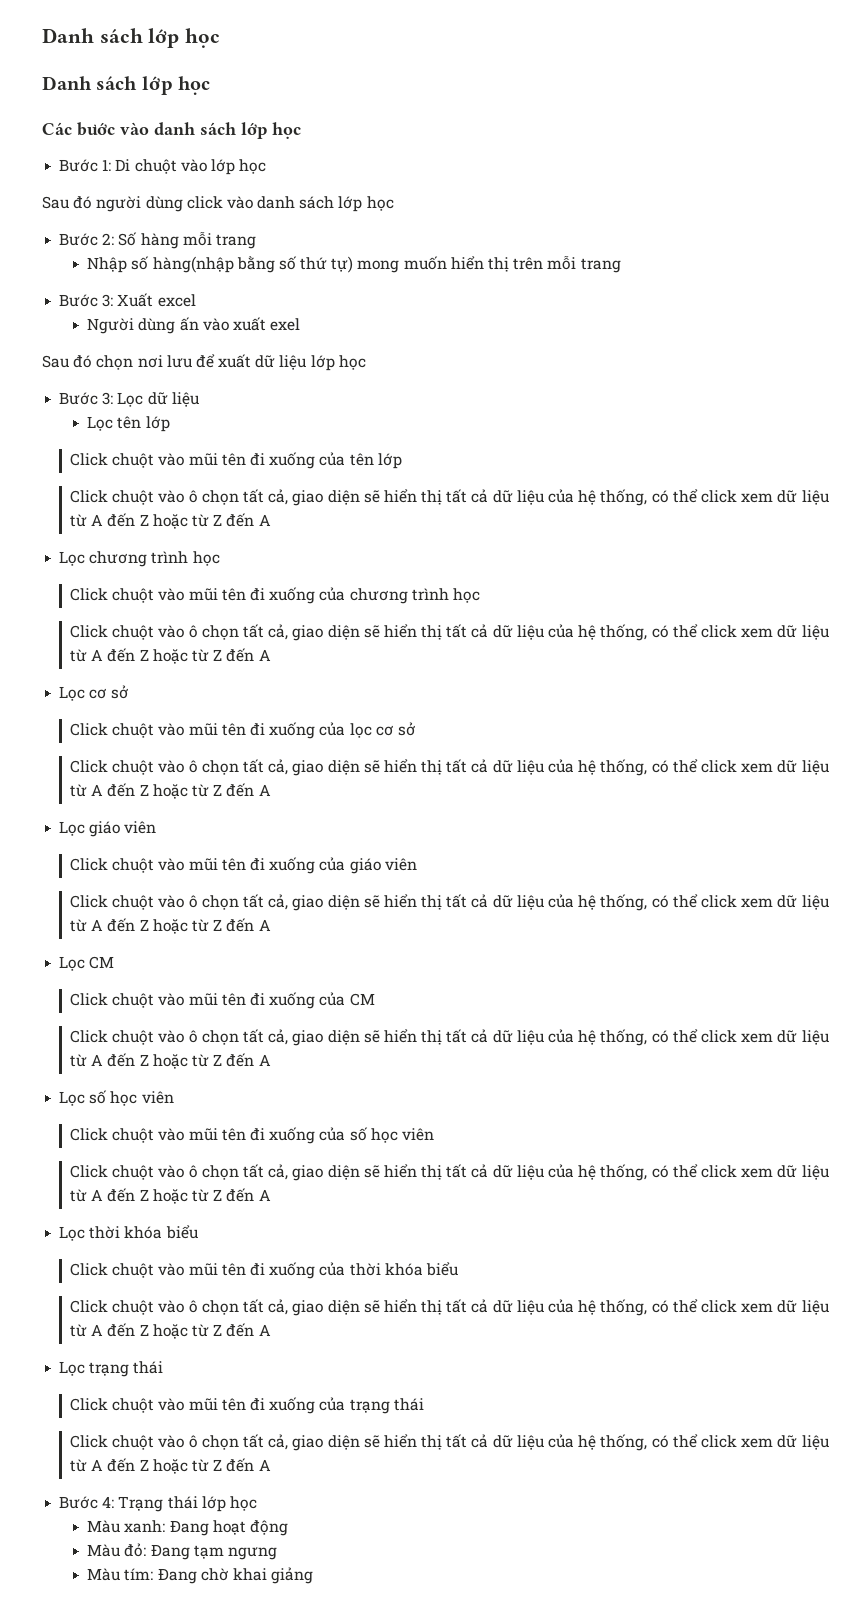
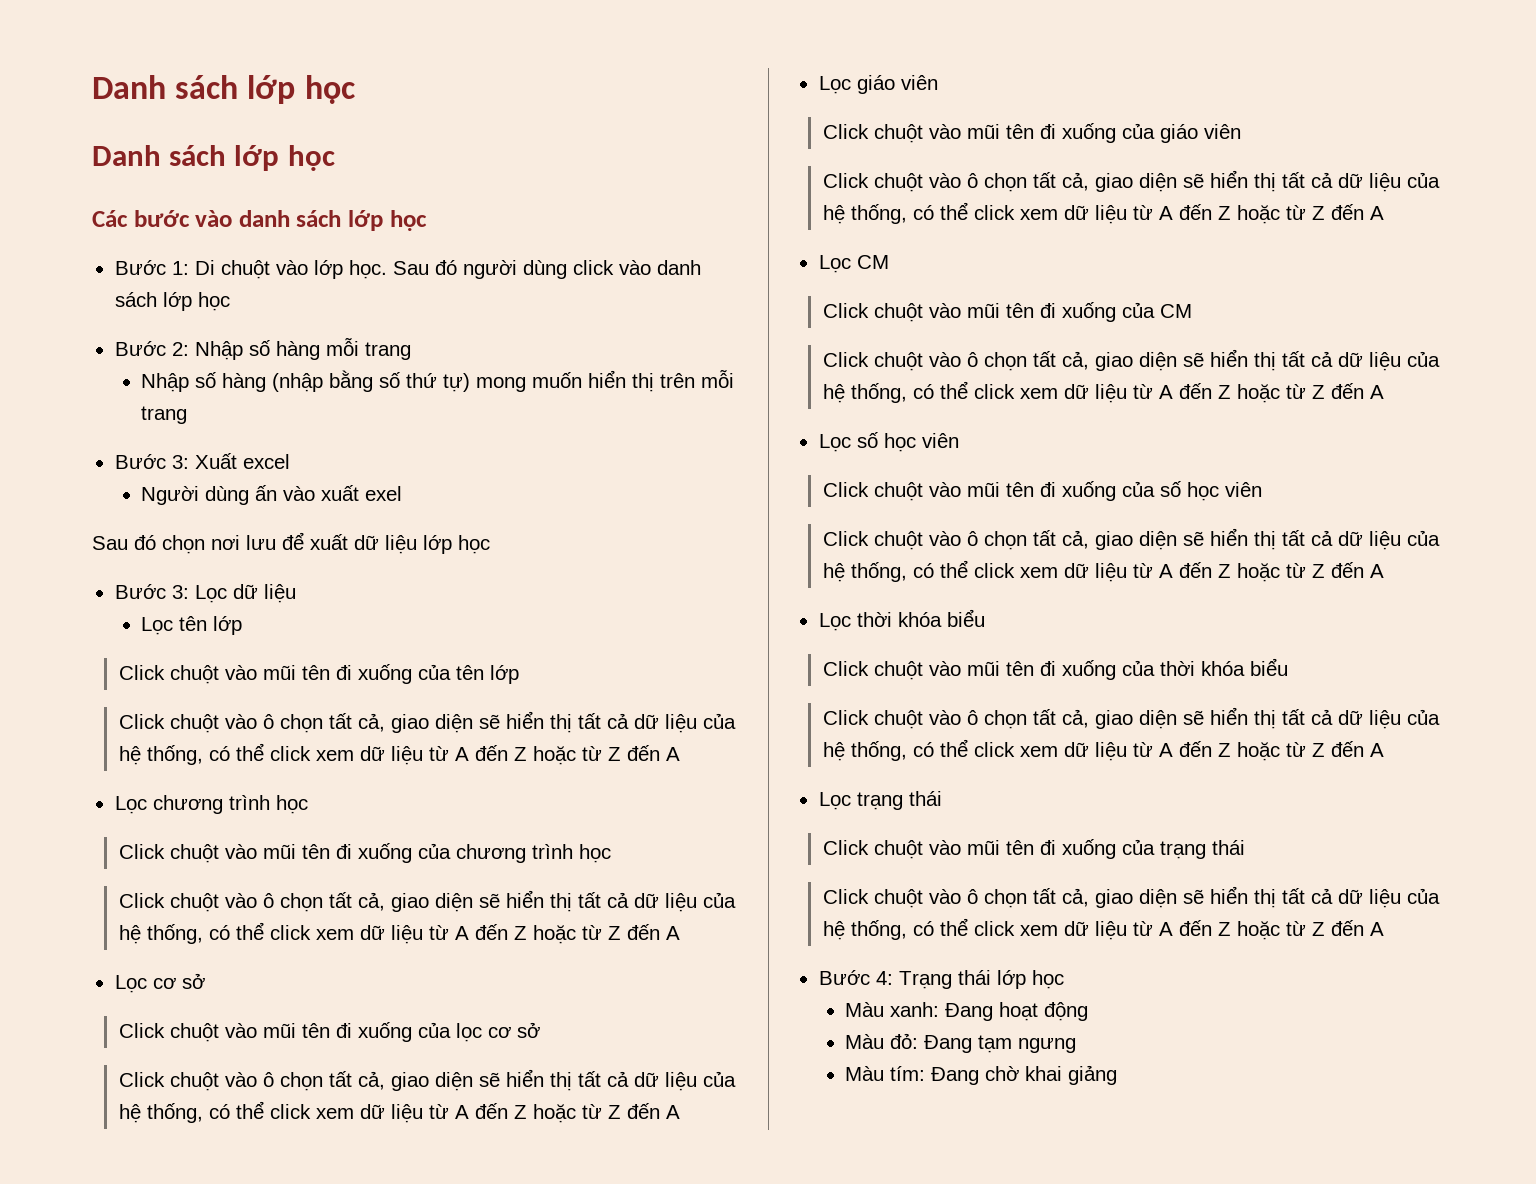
[239,159,267,174] học // -> [348,260,387,279] học.
[118,232,138,246] Số -> [194,340,270,360] Nhập số
[152,256,234,273] hàng(nhập -> [222,373,324,392] hàng (nhập

